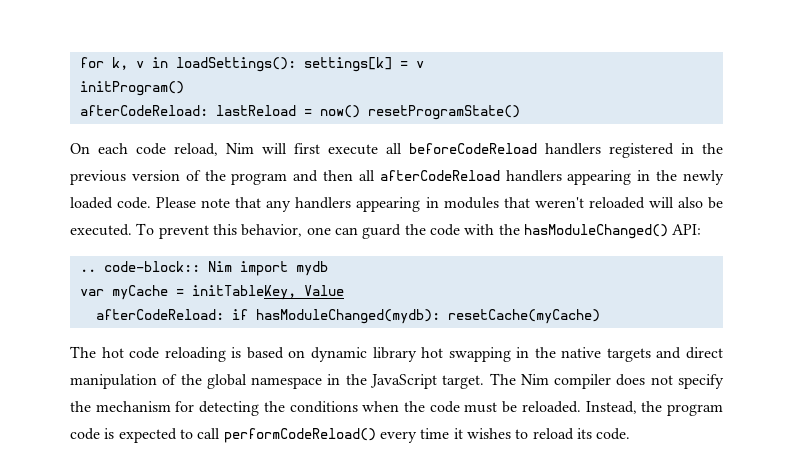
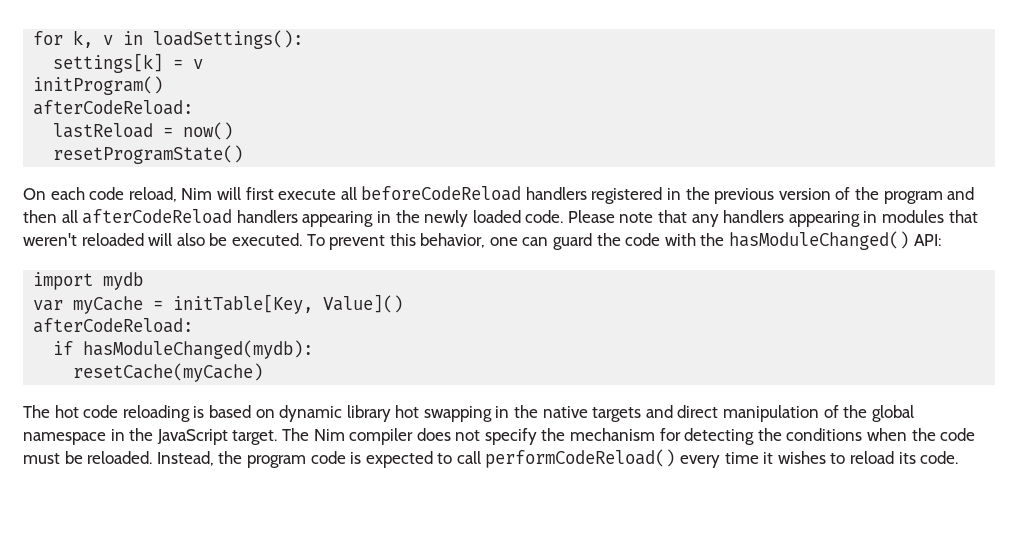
(296, 64) none -> (304, 39) //
(208, 110) none -> (194, 107) //
(360, 111) none -> (234, 131) //
[79,261,232,272] .. code-block:: Nim -> (941, 240) none
[191,285,344,300] [95,309,224,320] initTableKey, Value // afterCodeReload: -> [173,294,404,314] [33,318,194,333] initTable[Key, Value]() // afterCodeReload: //
(440, 316) none -> (314, 349) //

